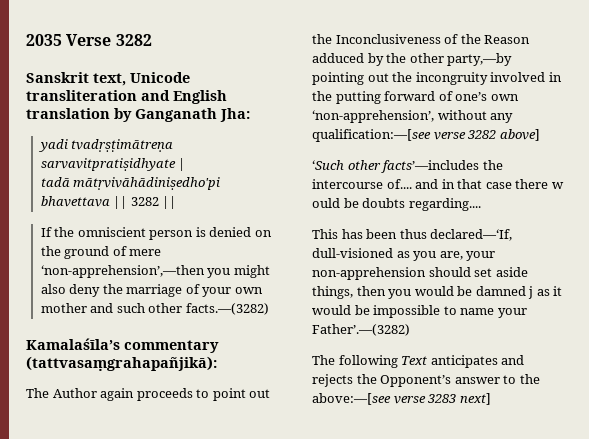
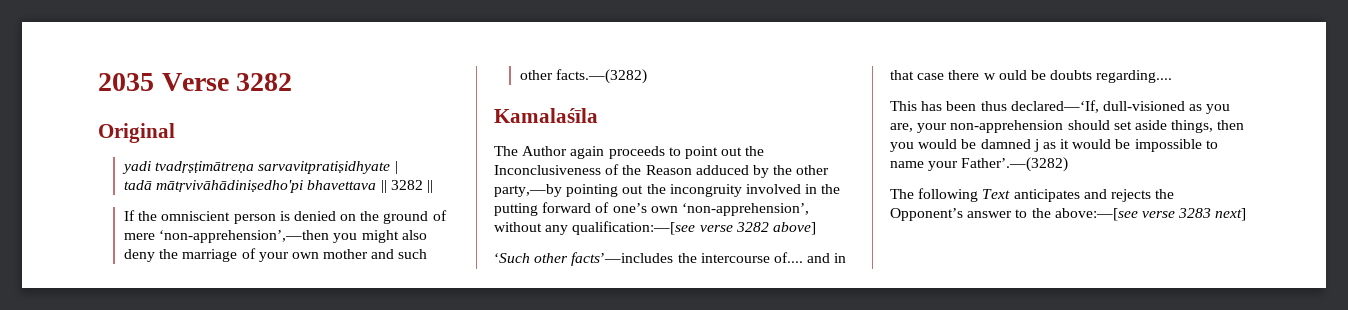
[26,72,190,86] [26,90,227,104] [26,108,250,122] Sanskrit text, Unicode transliteration and English translation by Ganganath Jha: -> [98,123,175,143] Original
[26,338,219,353] [26,356,217,371] Kamalaśīla’s commentary (tattvasaṃgrahapañjikā): -> [494,108,598,123] Kamalaśīla

